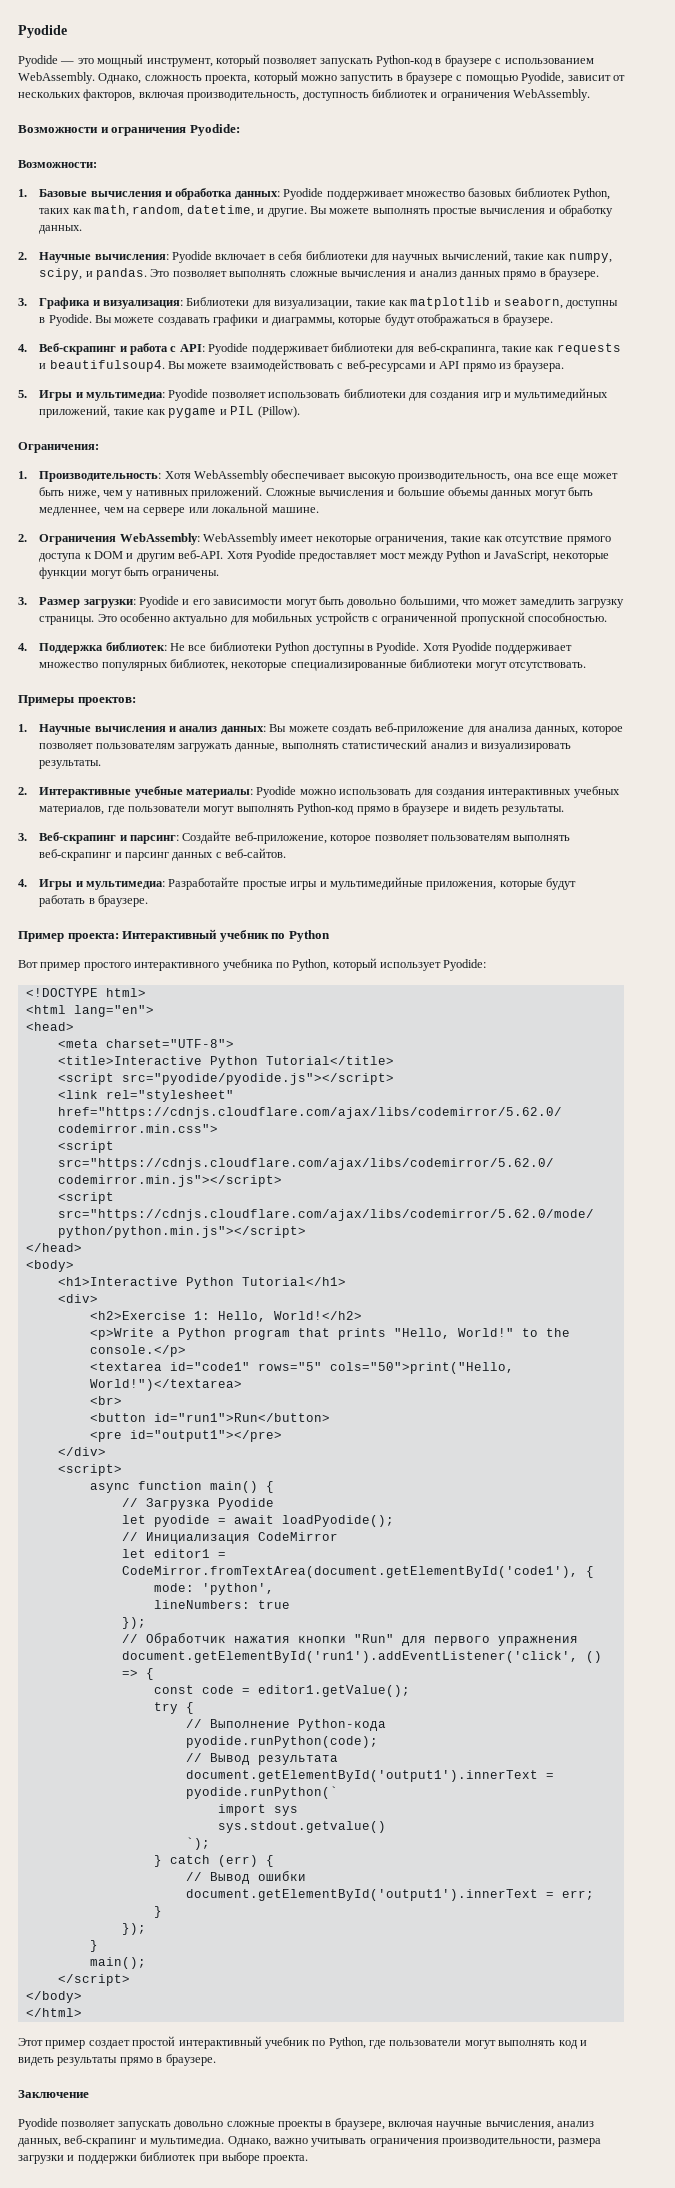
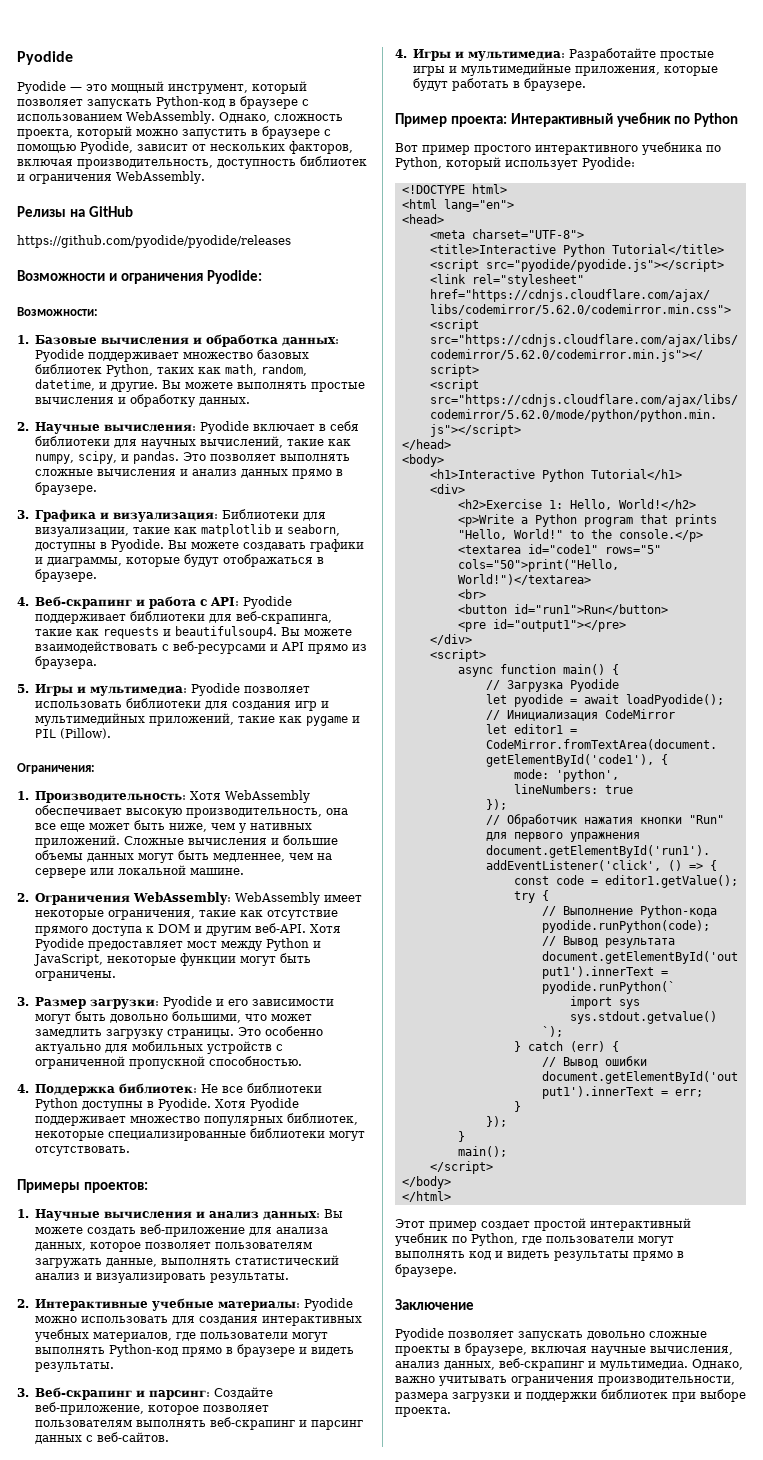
(590, 95) none -> [17,206,133,217] [17,235,291,248] // Релизы на GitHub // https://github.com/pyodide/pyodide/releases

